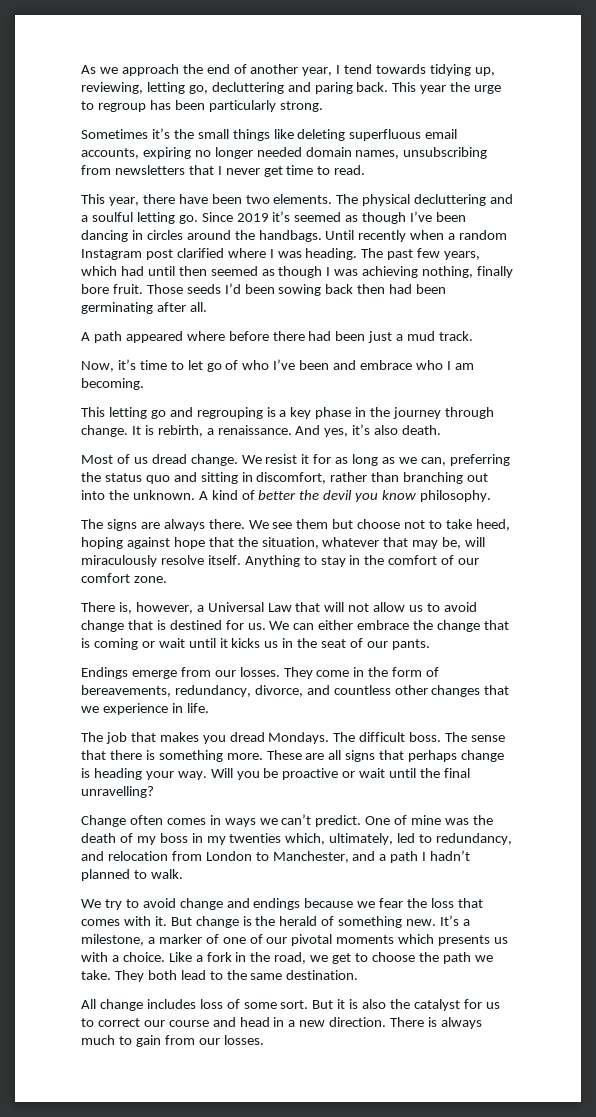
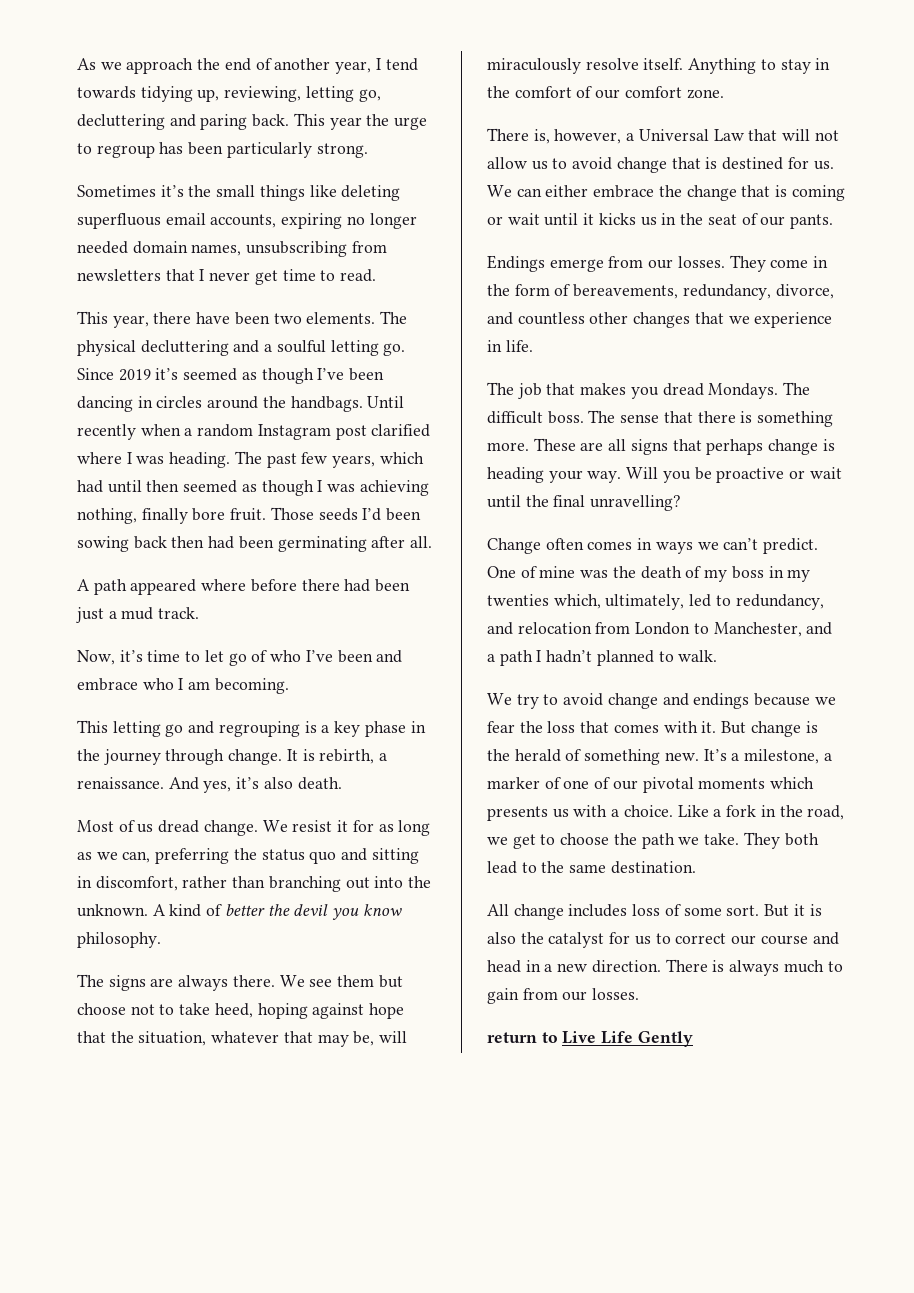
(264, 1040) none -> [487,1031,693,1047] // return to Live Life Gently

